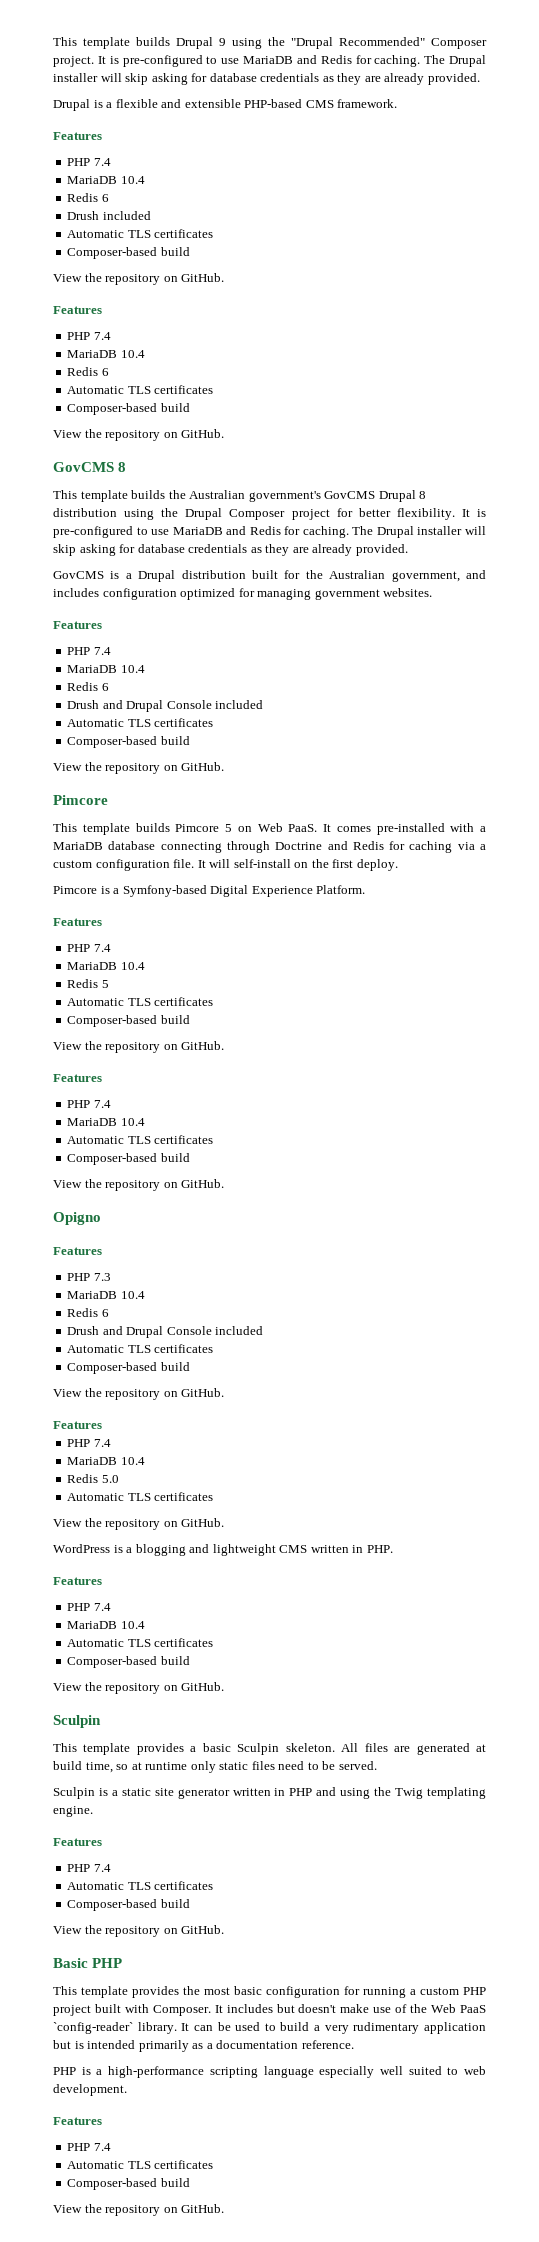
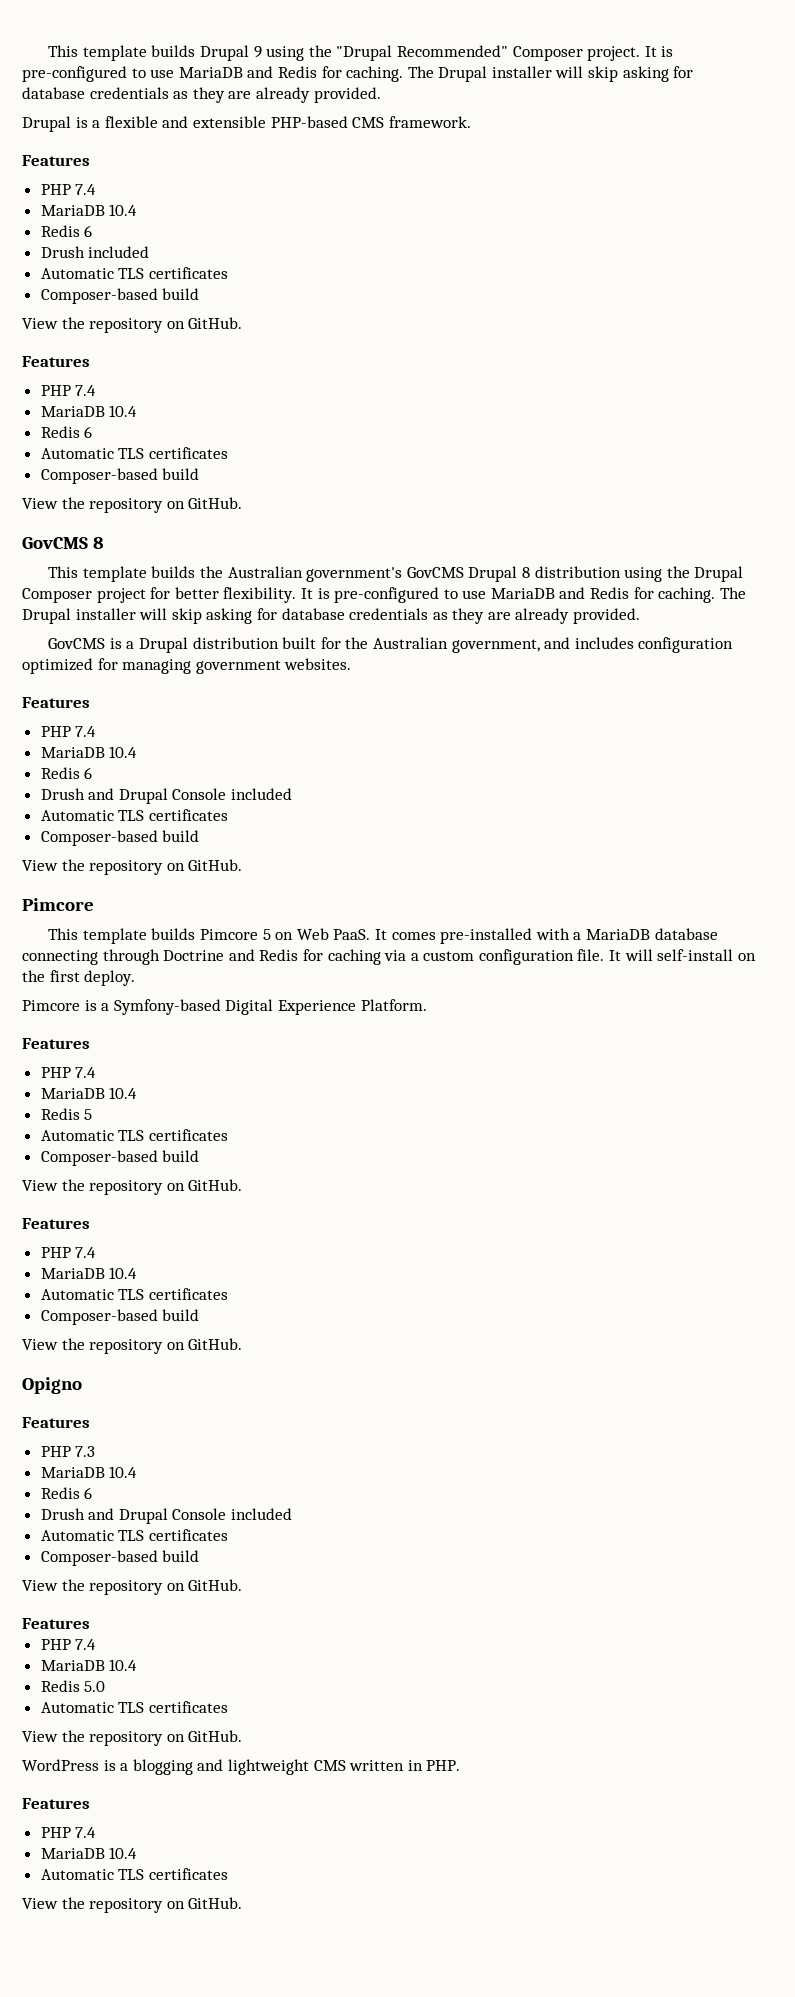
[67,1656,190,1668] [53,1682,225,1694] [53,1715,101,1728] [53,1743,486,1755] [53,1761,377,1773] [53,1787,486,1799] [53,1806,93,1817] [53,1838,102,1846] [67,1864,111,1872] [67,1881,214,1890] [67,1899,190,1911] [53,1925,225,1937] [53,1958,123,1968] [53,1986,486,1998] [53,2004,486,2016] [53,2022,486,2034] [53,2040,354,2052] [53,2066,486,2078] [53,2084,127,2096] [53,2117,102,2125] [67,2143,111,2151] [67,2160,214,2169] [67,2178,190,2190] [53,2204,225,2216] // Composer-based build // View the repository on GitHub. // Sculpin // This template provides a basic Sculpin skeleton. All files are generated at build time, so at runtime only static files need to be served. // Sculpin is a static site generator written in PHP and using the Twig templating engine. // Features // PHP 7.4 // Automatic TLS certificates // Composer-based build // View the repository on GitHub. // Basic PHP // This template provides the most basic configuration for running a custom PHP project built with Composer. It includes but doesn't make use of the Web PaaS `config-reader` library. It can be used to build a very rudimentary application but is intended primarily as a documentation reference. // PHP is a high-performance scripting language especially well suited to web development. // Features // PHP 7.4 // Automatic TLS certificates // Composer-based build // View the repository on GitHub. -> [22,1897,243,1913] // View the repository on GitHub.

